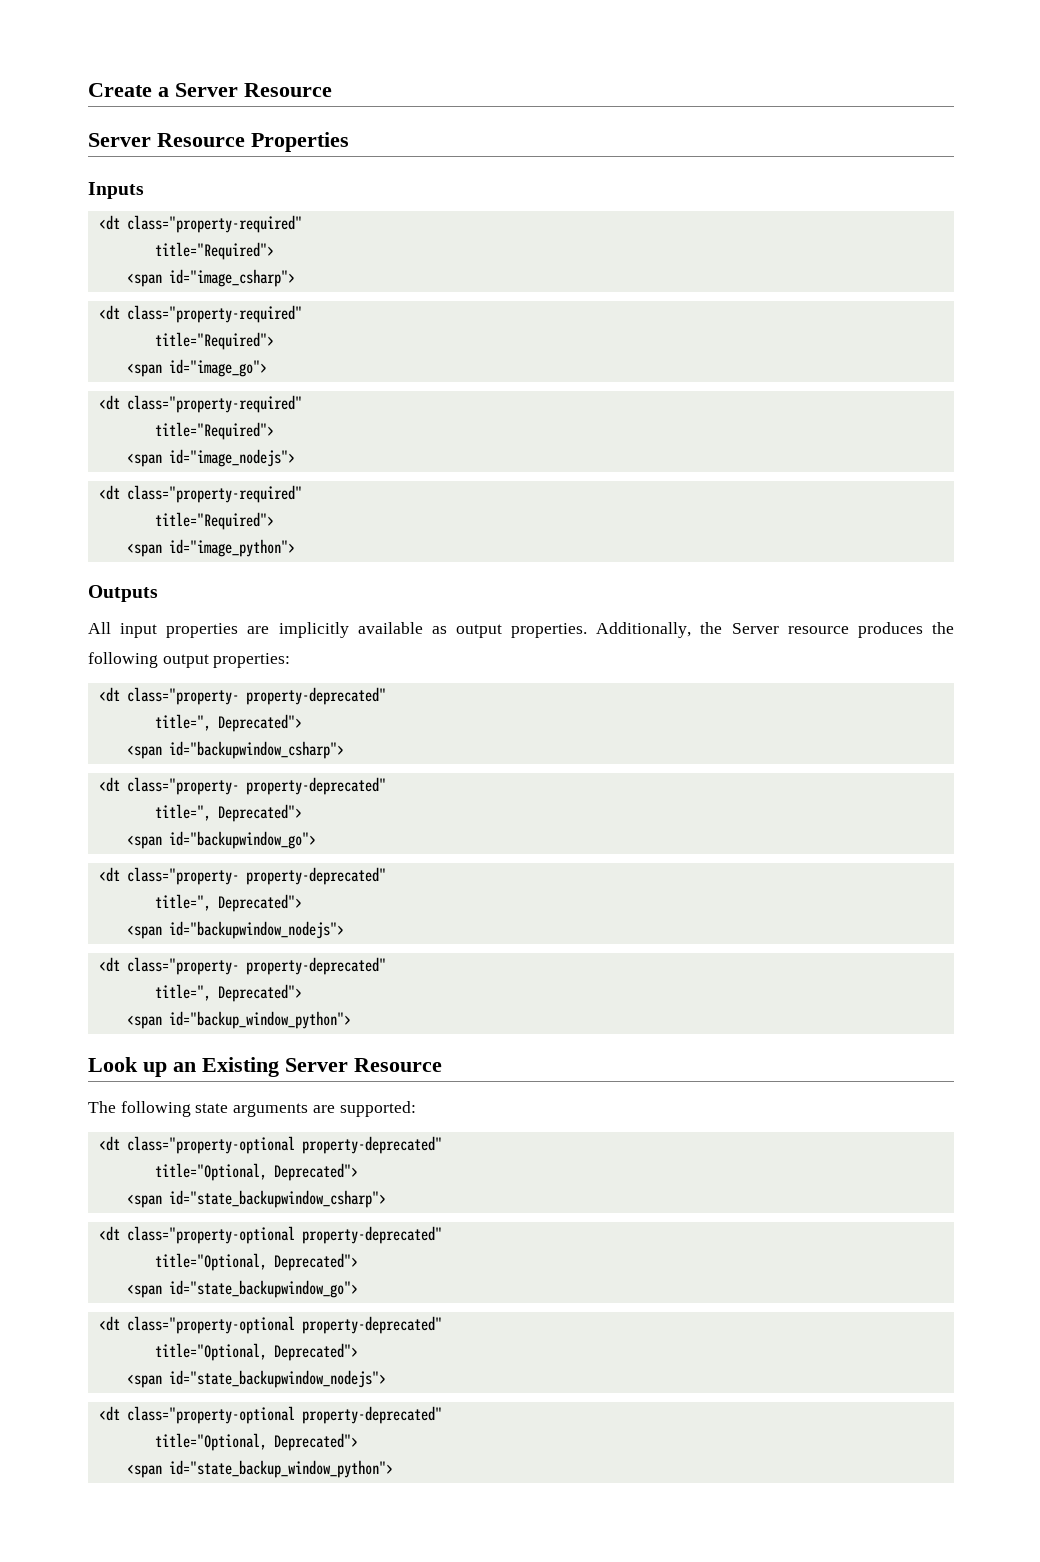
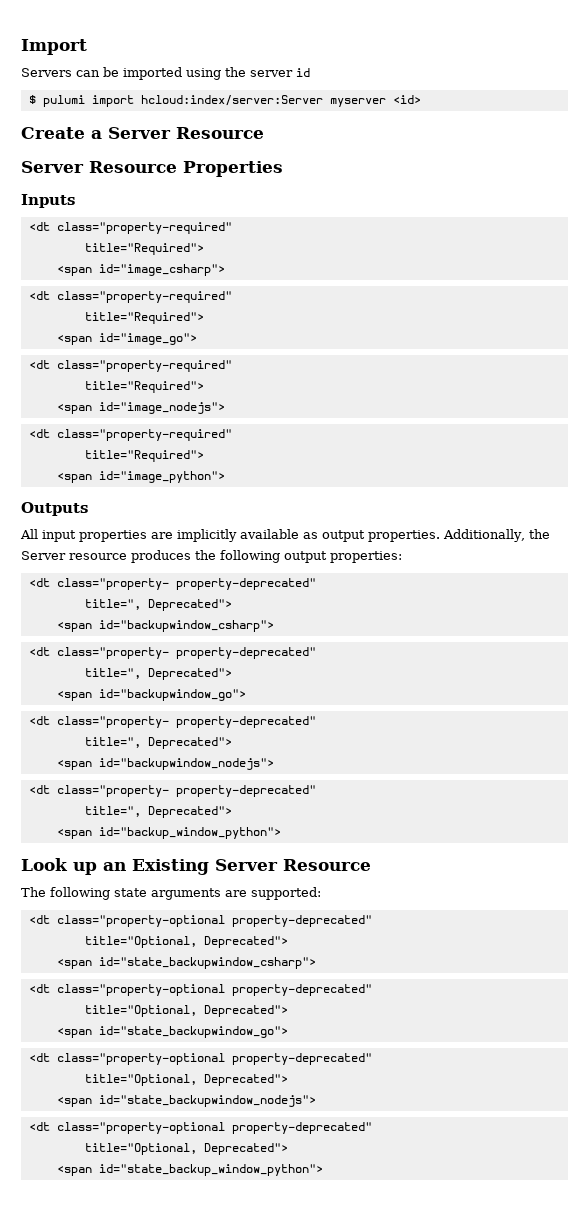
(88, 90) none -> [21,39,87,55] [21,67,310,80] [28,95,421,107] Import // Servers can be imported using the server id // $ pulumi import hcloud:index/server:Server myserver <id> //

